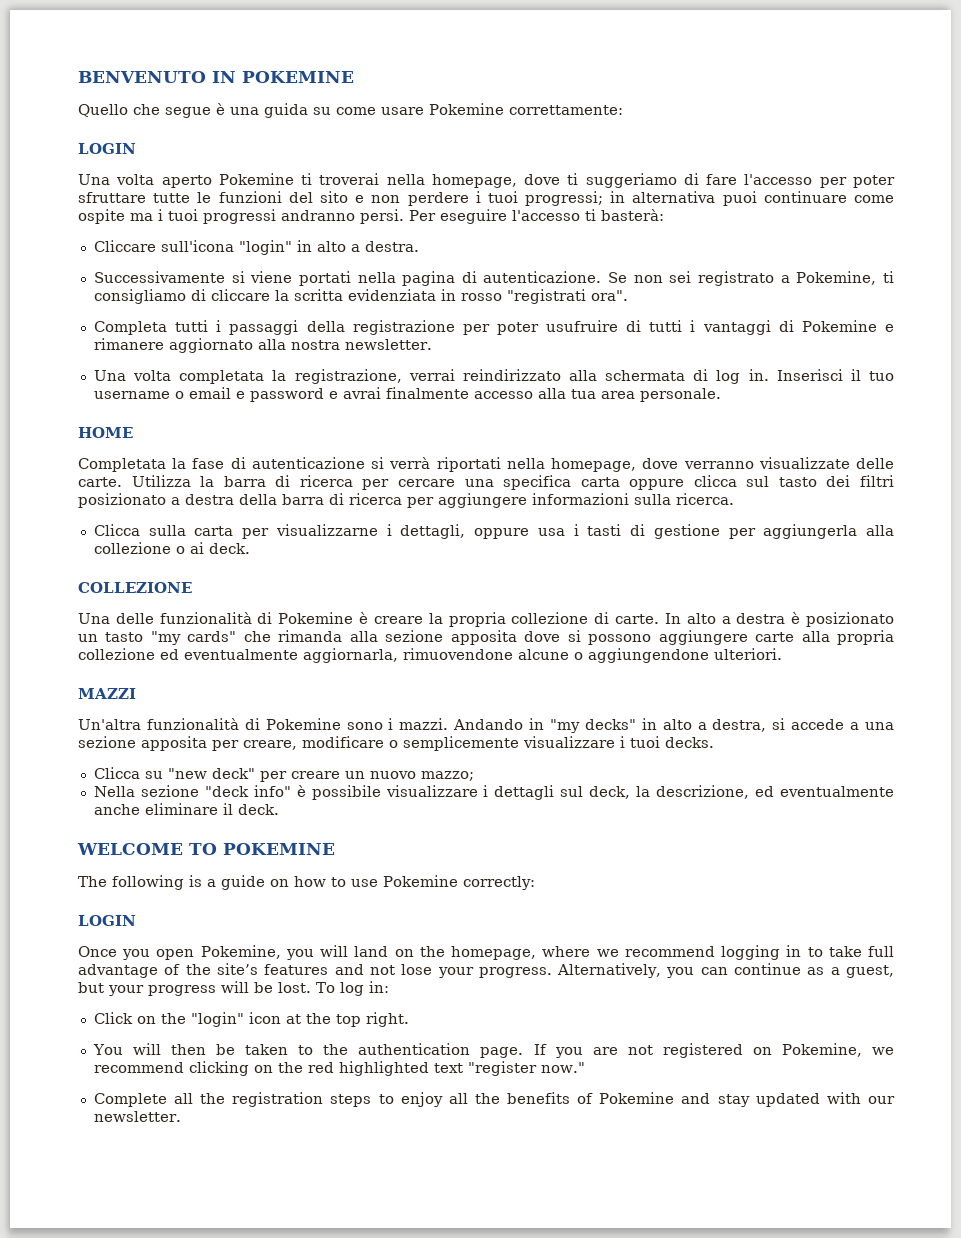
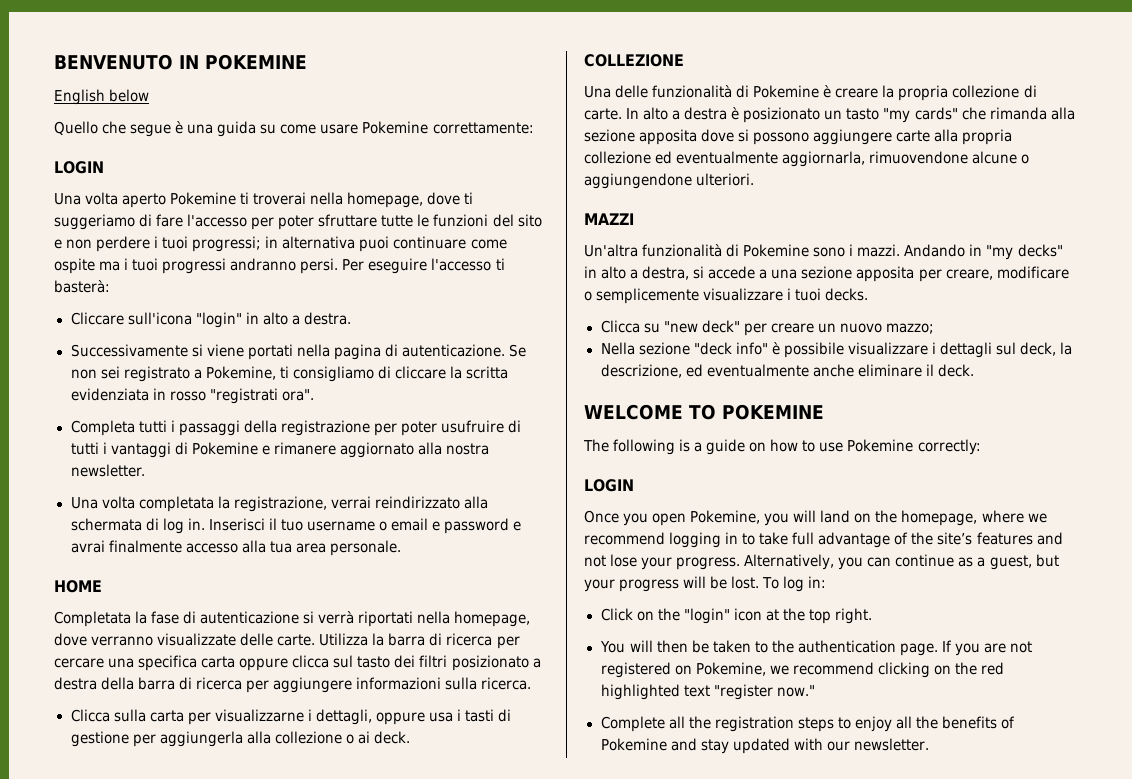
(354, 77) none -> [54,89,150,105] // English below

